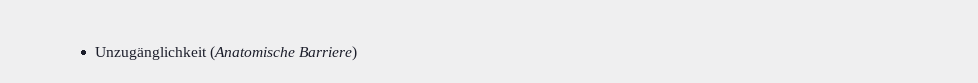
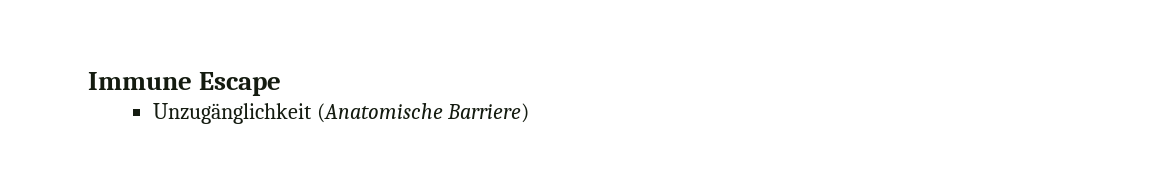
(94, 53) none -> [88,72,282,96] Immune Escape //

